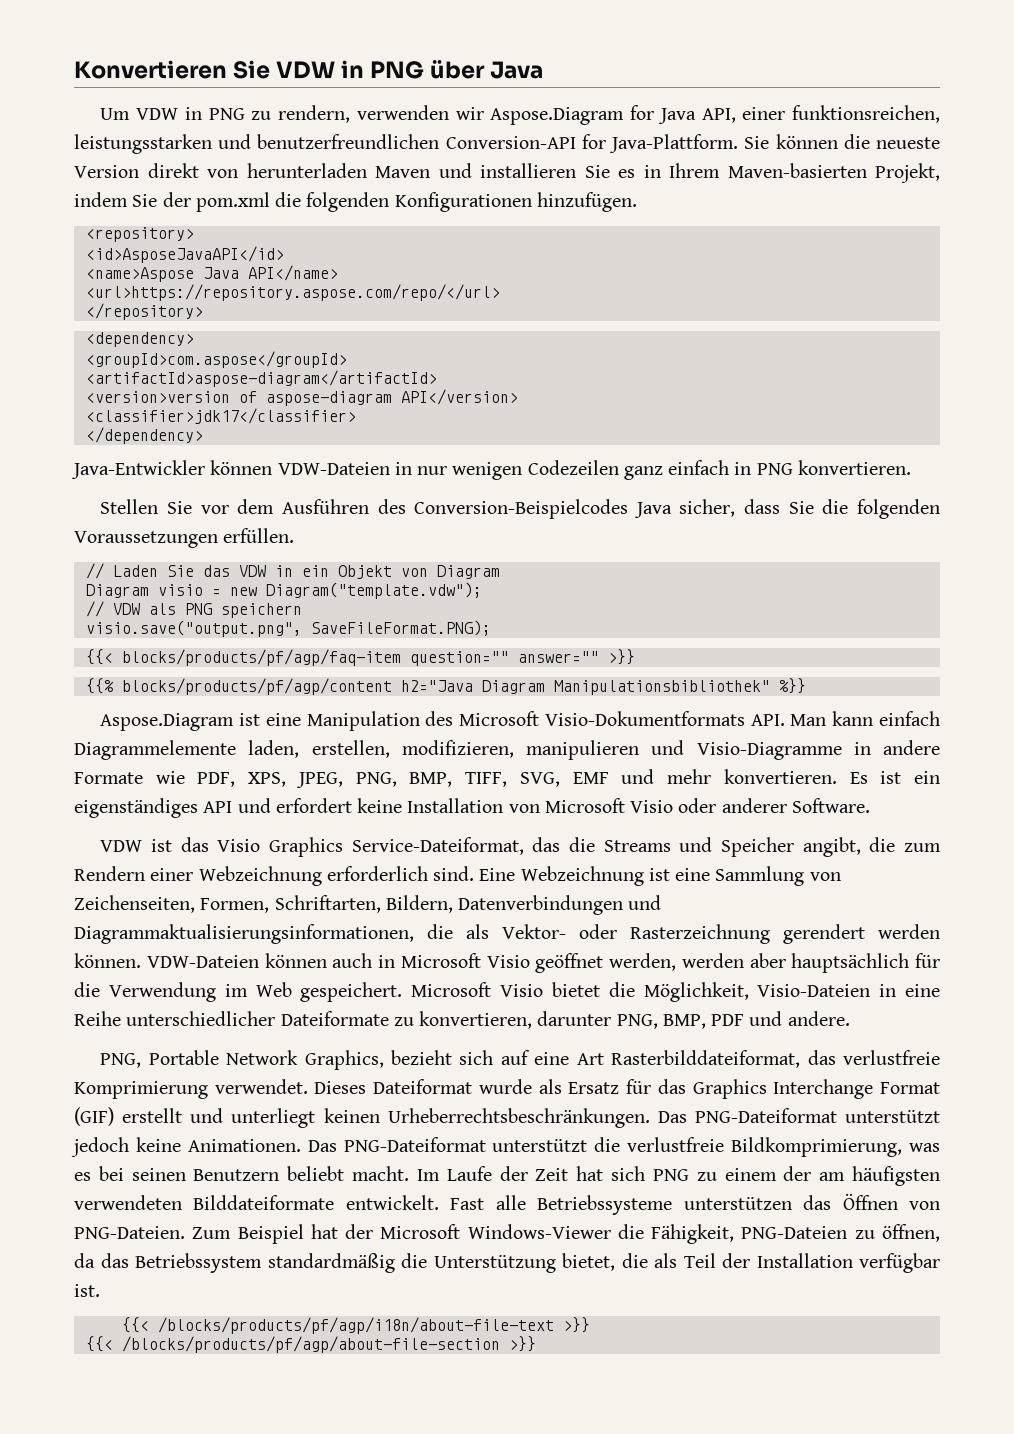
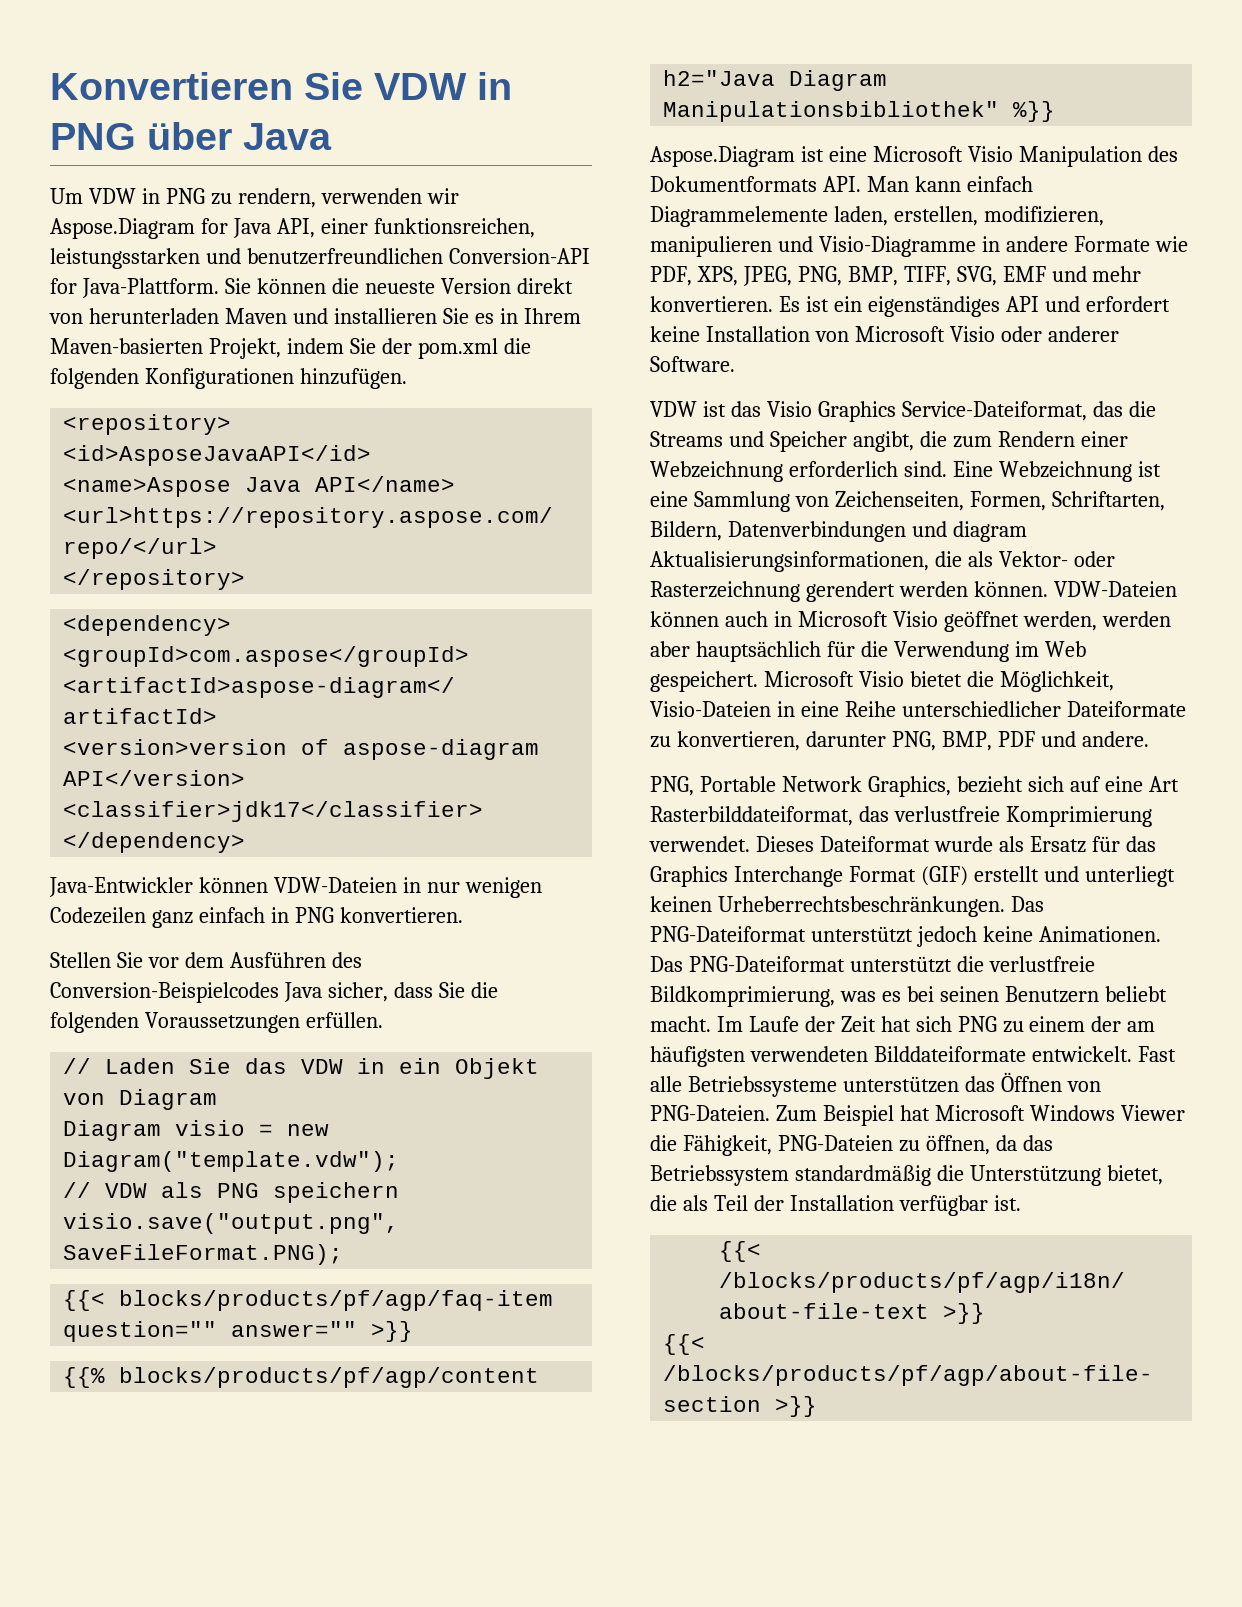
[306,711,745,731] Manipulation des Microsoft Visio-Dokumentformats -> [872,146,1178,167] [650,176,817,192] Microsoft Visio Manipulation des Dokumentformats
[74,924,414,944] Diagrammaktualisierungsinformationen, -> [952,521,1027,542] [650,551,929,572] diagram Aktualisierungsinformationen,
[345,1224,611,1239] der Microsoft Windows-Viewer -> [934,1105,1185,1121] Microsoft Windows Viewer

